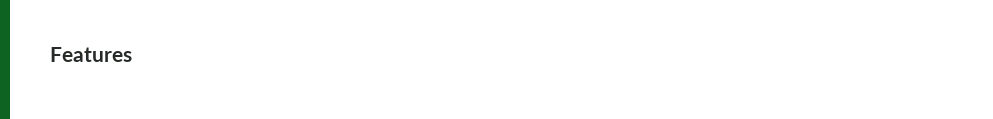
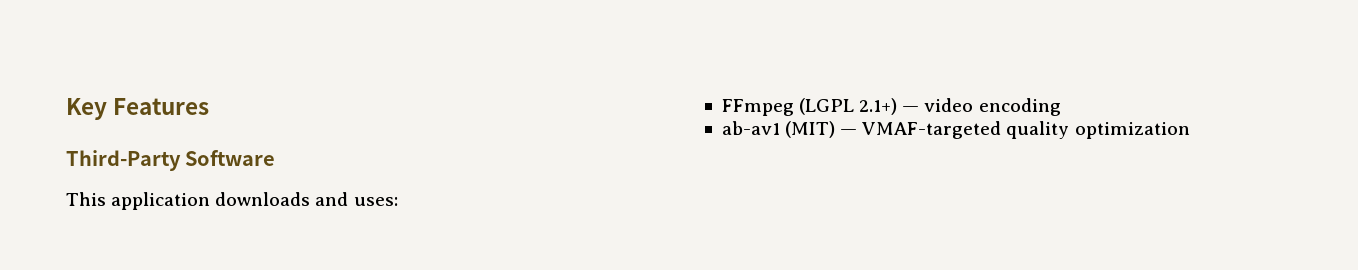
(50, 54) none -> [66,98,107,120] Key
(132, 54) none -> [66,150,276,171] [66,192,398,210] [721,98,1061,116] [721,121,1190,139] // Third-Party Software // This application downloads and uses: // FFmpeg (LGPL 2.1+) — video encoding // ab-av1 (MIT) — VMAF-targeted quality optimization

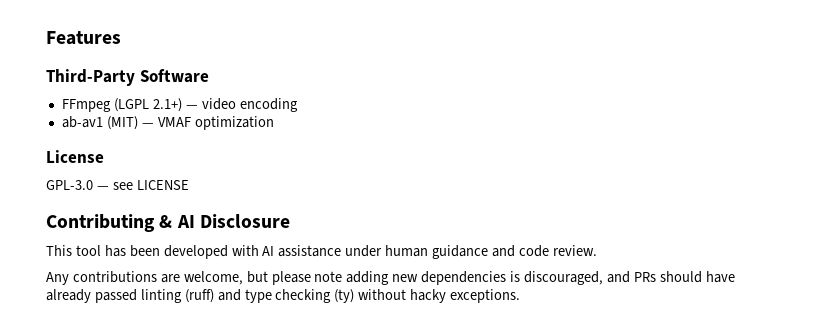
[66,98,107,120] Key -> (46, 38) none
[66,192,398,210] // This application downloads and uses: -> (209, 76) none
[862,121,1070,139] VMAF-targeted quality -> [157,117,191,127] VMAF
(1190, 130) none -> [46,150,104,163] [46,180,189,190] [46,214,290,232] [46,245,597,259] [46,271,735,285] [46,289,521,303] // License // GPL-3.0 — see LICENSE // Contributing & AI Disclosure // This tool has been developed with AI assistance under human guidance and code review. // Any contributions are welcome, but please note adding new dependencies is discouraged, and PRs should have already passed linting (ruff) and type checking (ty) without hacky exceptions.

